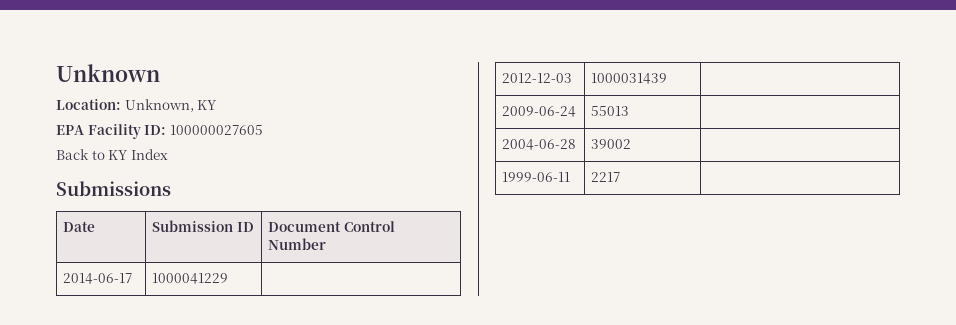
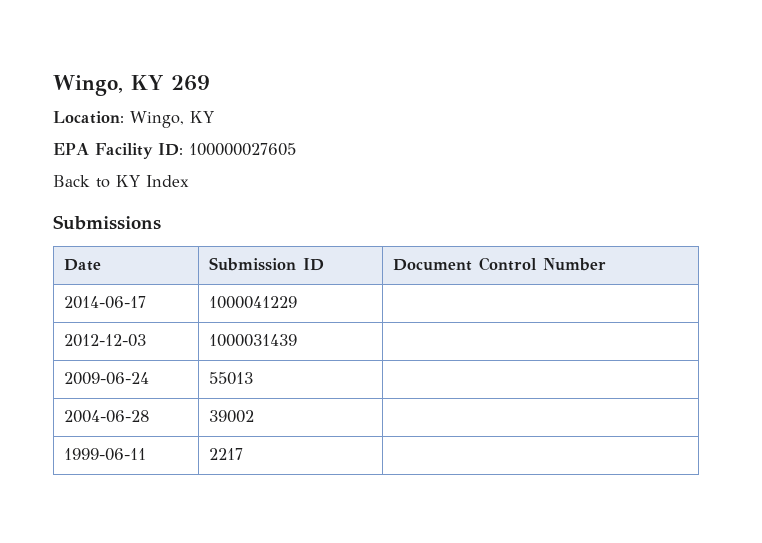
[56,64,160,82] Unknown -> [53,75,210,96] Wingo, KY 269
[124,99,194,112] Unknown, -> [130,111,184,128] Wingo,

